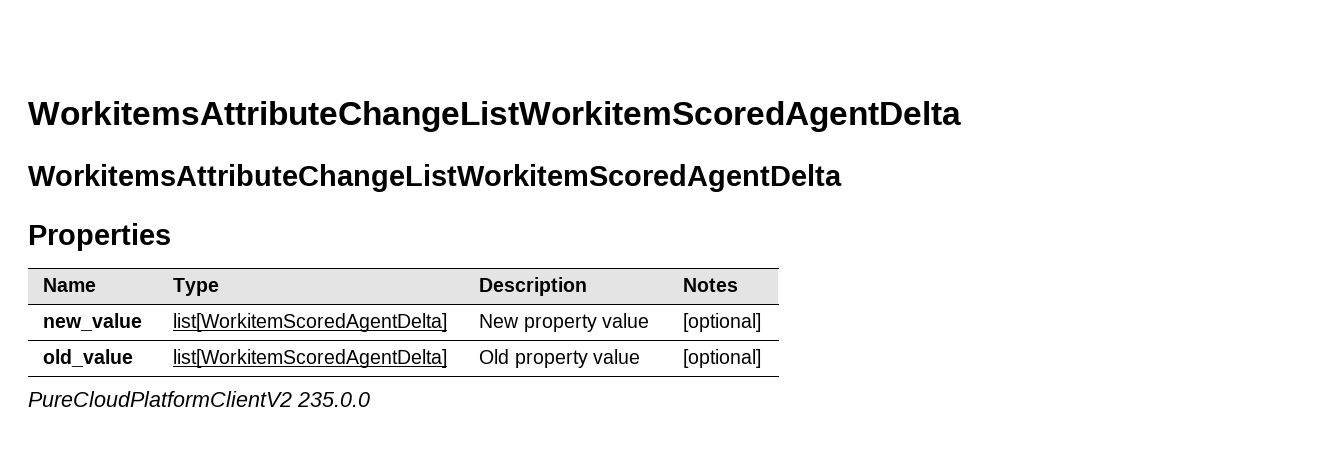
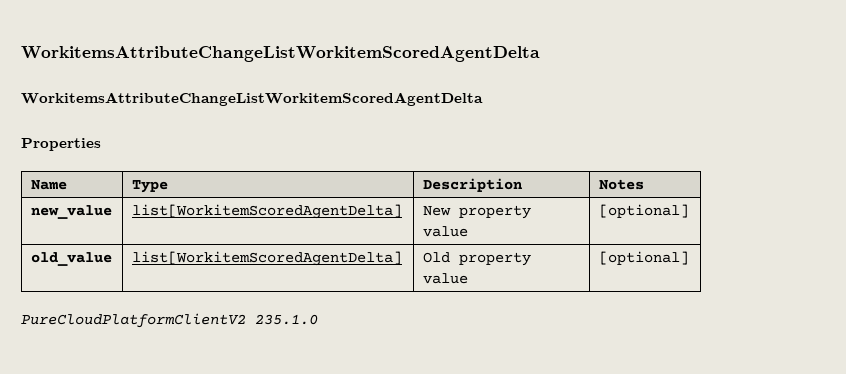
[297,392,370,407] 235.0.0 -> [255,314,318,325] 235.1.0

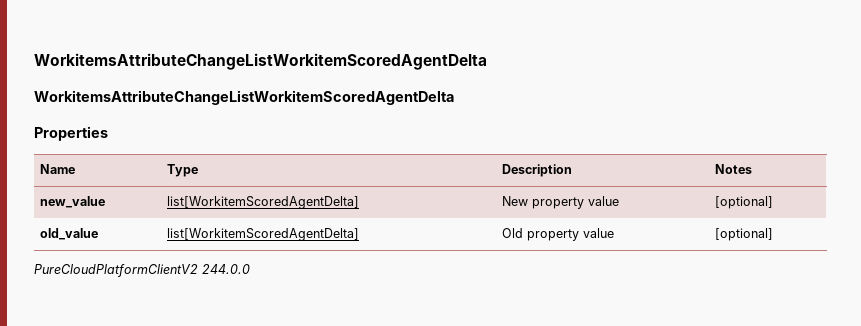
[255,314,318,325] 235.1.0 -> [202,264,250,274] 244.0.0

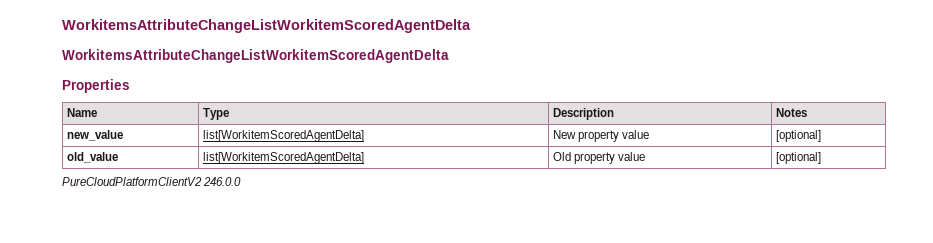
[202,264,250,274] 244.0.0 -> [203,177,242,186] 246.0.0

